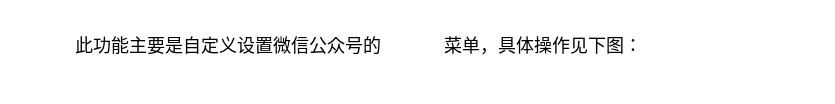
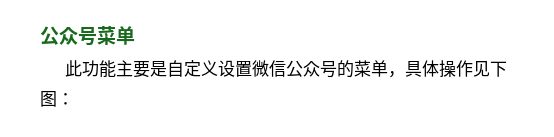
(75, 45) none -> [40,26,135,46] 公众号菜单 //

